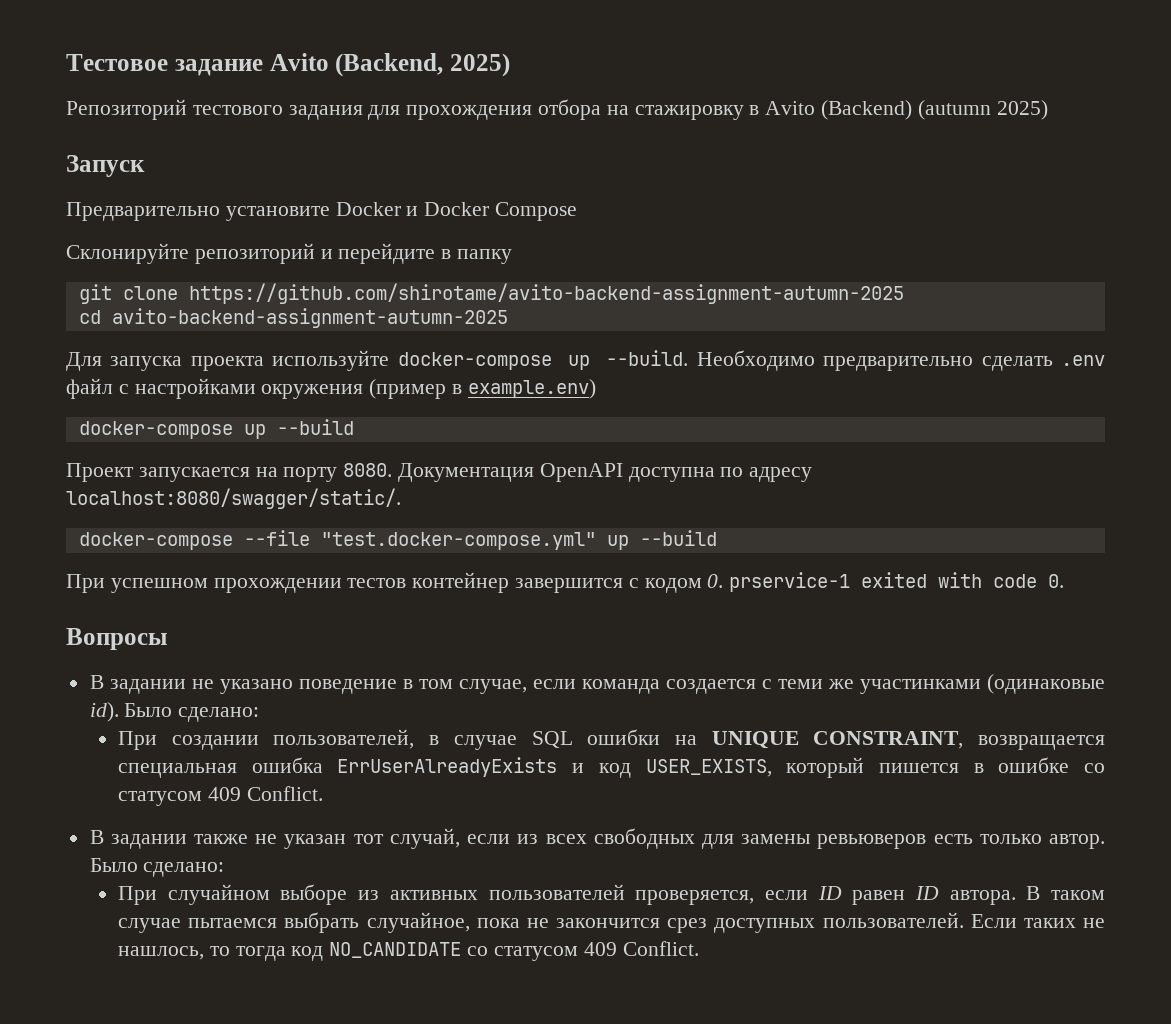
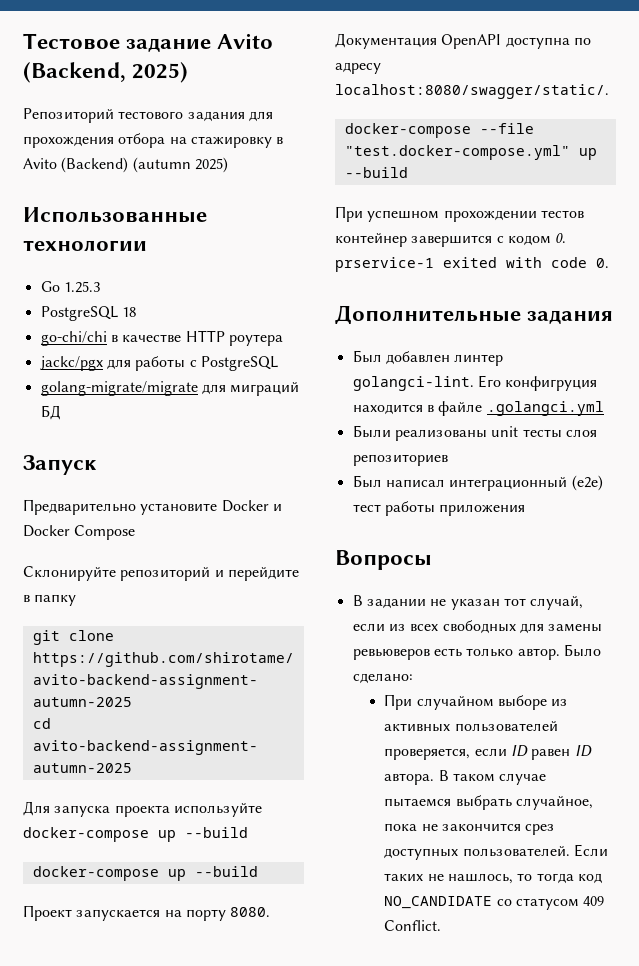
(1048, 110) none -> [23,207,207,223] [23,240,147,251] [40,281,100,293] [40,306,136,321] [40,330,283,346] [39,356,278,371] [40,381,300,396] [40,405,61,420] // Использованные технологии // Go 1.25.3 // PostgreSQL 18 // go-chi/chi в качестве HTTP роутера // jackc/pgx для работы с PostgreSQL // golang-migrate/migrate для миграций БД
[606,350,1105,371] [66,378,596,399] --build. Необходимо предварительно сделать .env файл с настройками окружения (пример в example.env) -> [185,827,248,838] --build
[66,628,168,650] [89,674,1105,694] [89,702,260,722] [118,729,1105,750] [118,757,1105,778] [118,786,323,806] [89,830,249,849] Вопросы // В задании не указано поведение в том случае, если команда создается с теми же участинками (одинаковые id). Было сделано: // При создании пользователей, в случае SQL ошибки на UNIQUE CONSTRAINT, возвращается специальная ошибка ErrUserAlreadyExists и код USER_EXISTS, который пишется в ошибке со статусом 409 Conflict. // В задании также -> [335,305,614,325] [352,350,504,366] [352,375,598,391] [352,401,604,416] [352,425,597,441] [352,454,448,466] [352,475,603,491] [352,501,526,516] [335,550,432,570] [352,595,426,609] Дополнительные задания // Был добавлен линтер golangci-lint. Его конфигруция находится в файле .golangci.yml // Были реализованы unit тесты слоя репозиториев // Был написал интеграционный (e2e) тест работы приложения // Вопросы // В задании

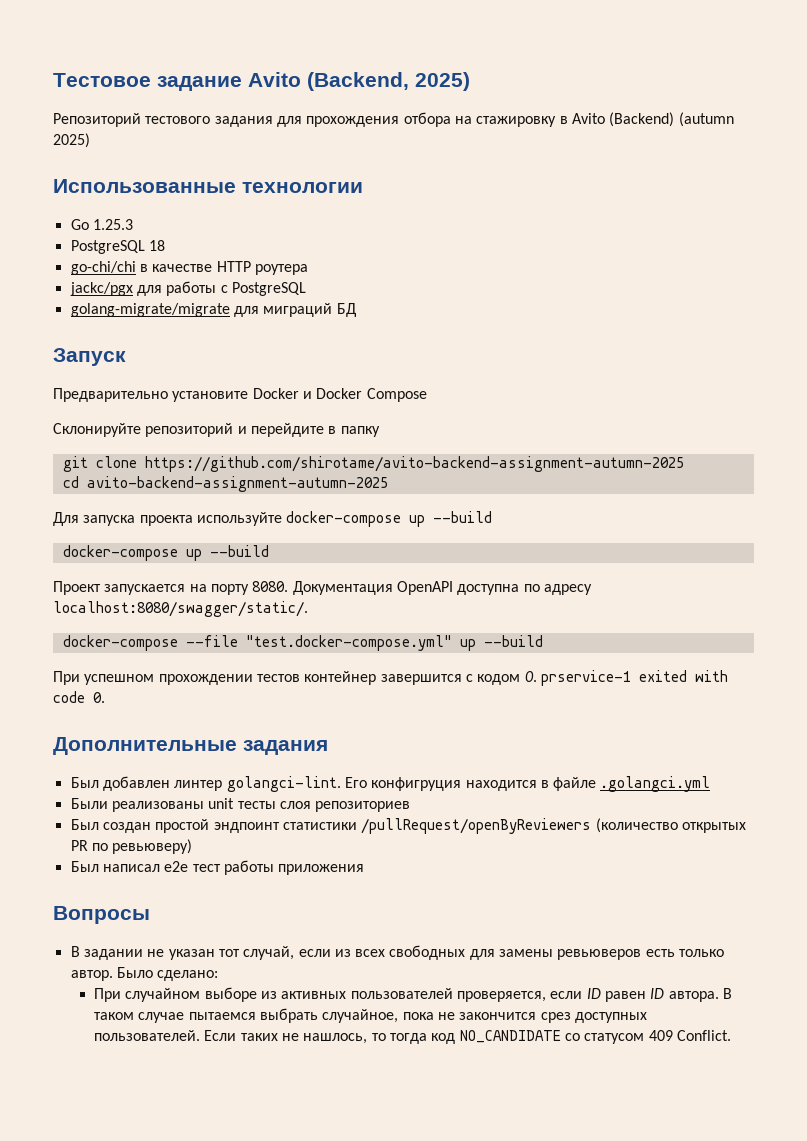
(448, 460) none -> [70,818,746,834] [70,839,193,854] // Был создан простой эндпоинт статистики /pullRequest/openByReviewers (количество открытых PR по ревьюверу)
[449,475,603,491] интеграционный (e2e) -> [164,861,189,872] e2e

